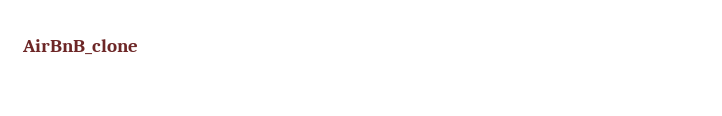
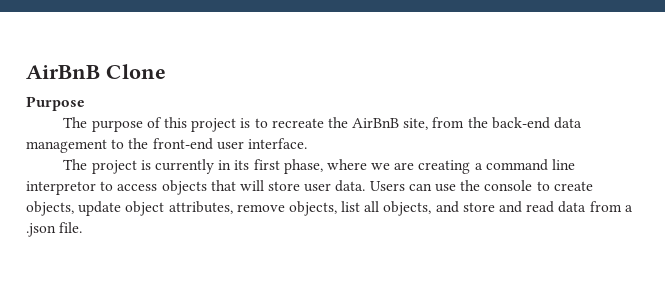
[22,39,138,55] AirBnB_clone -> [26,64,166,79] [26,96,85,111] [63,117,582,132] [26,138,307,153] [63,159,575,174] [26,180,593,195] [26,201,633,216] [26,222,83,237] AirBnB Clone // Purpose // The purpose of this project is to recreate the AirBnB site, from the back-end data management to the front-end user interface. // The project is currently in its first phase, where we are creating a command line interpretor to access objects that will store user data. Users can use the console to create objects, update object attributes, remove objects, list all objects, and store and read data from a .json file.

